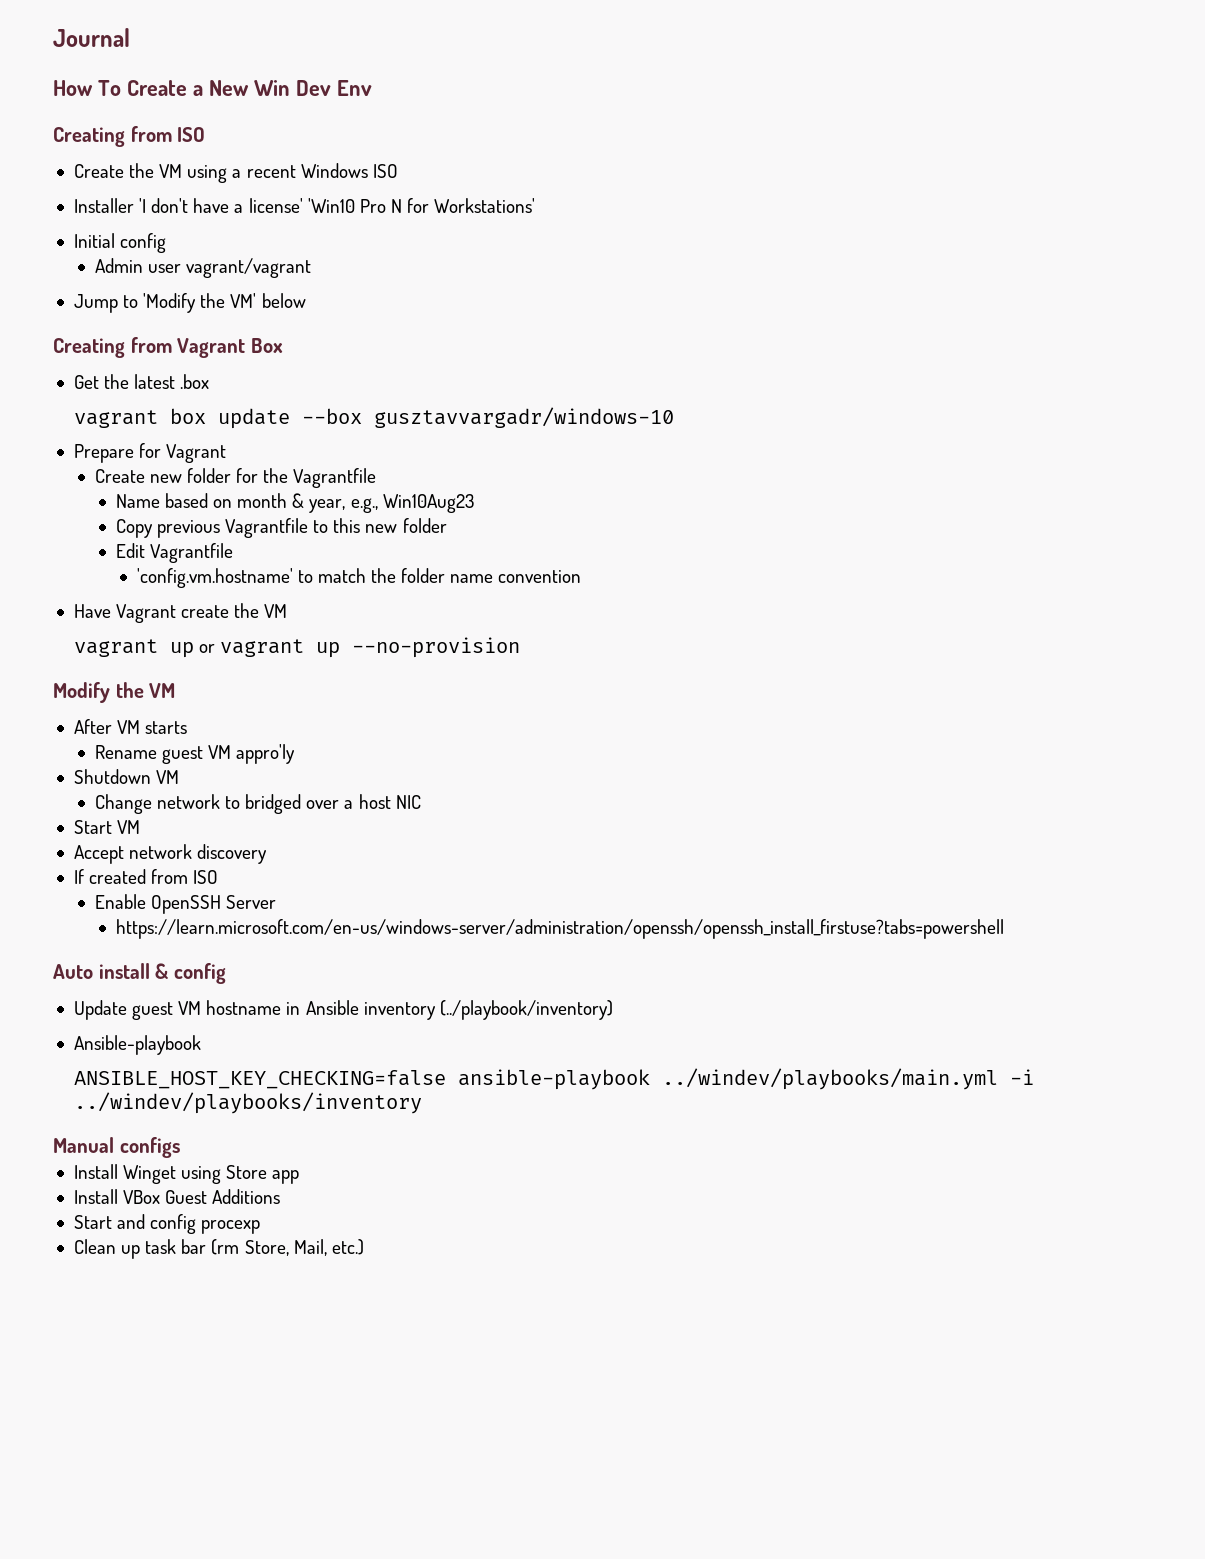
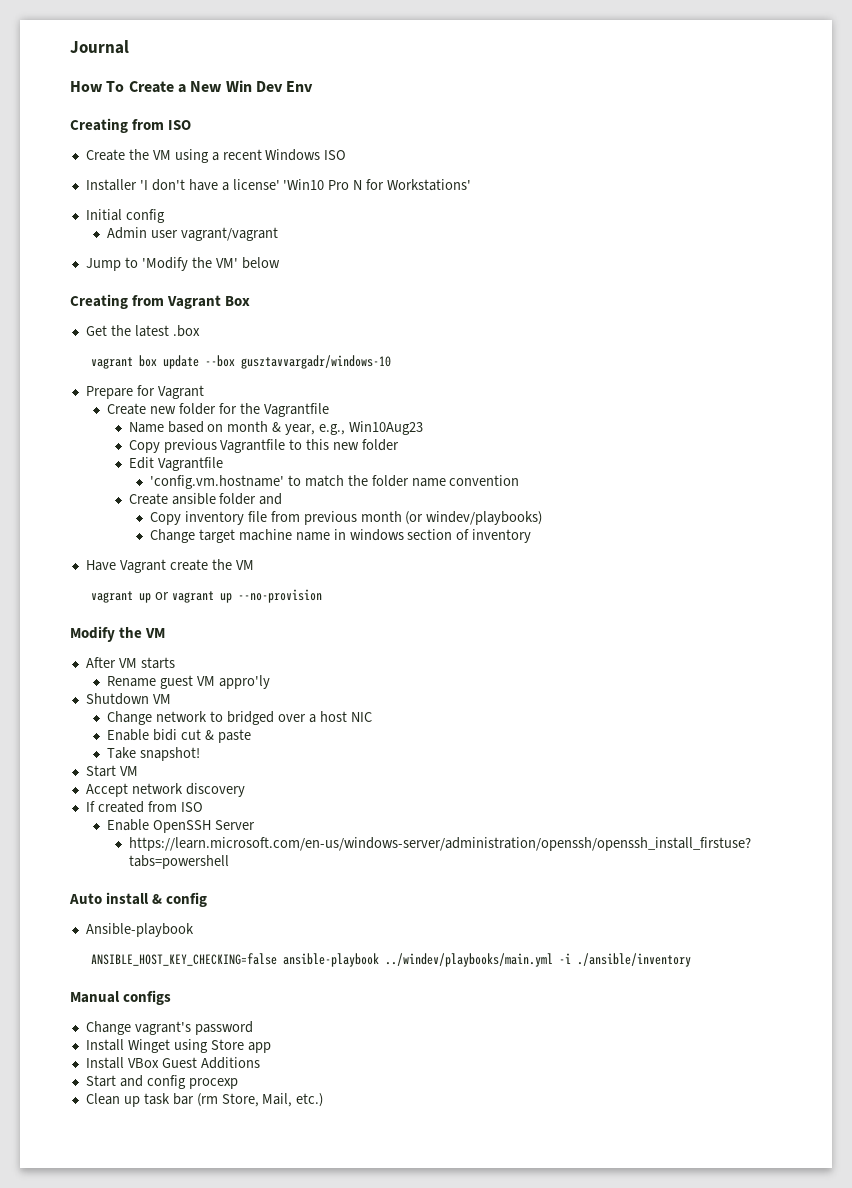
(582, 576) none -> [128,493,283,505] [149,511,543,525] [149,529,532,543] // Create ansible folder and // Copy inventory file from previous month (or windev/playbooks) // Change target machine name in windows section of inventory
(421, 802) none -> [107,729,251,743] [107,747,201,761] // Enable bidi cut & paste // Take snapshot!
[73,1000,613,1020] // Update guest VM hostname in Ansible inventory (../playbook/inventory) -> (208, 899) none
[73,1092,422,1114] ../windev/playbooks/inventory -> [577,953,692,967] ./ansible/inventory
(180, 1147) none -> [85,1021,253,1035] // Change vagrant's password

